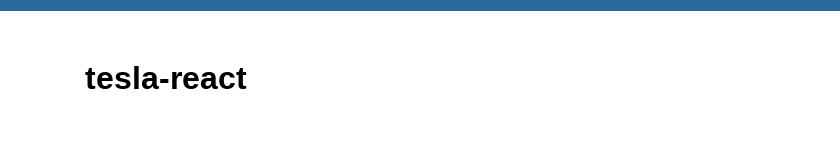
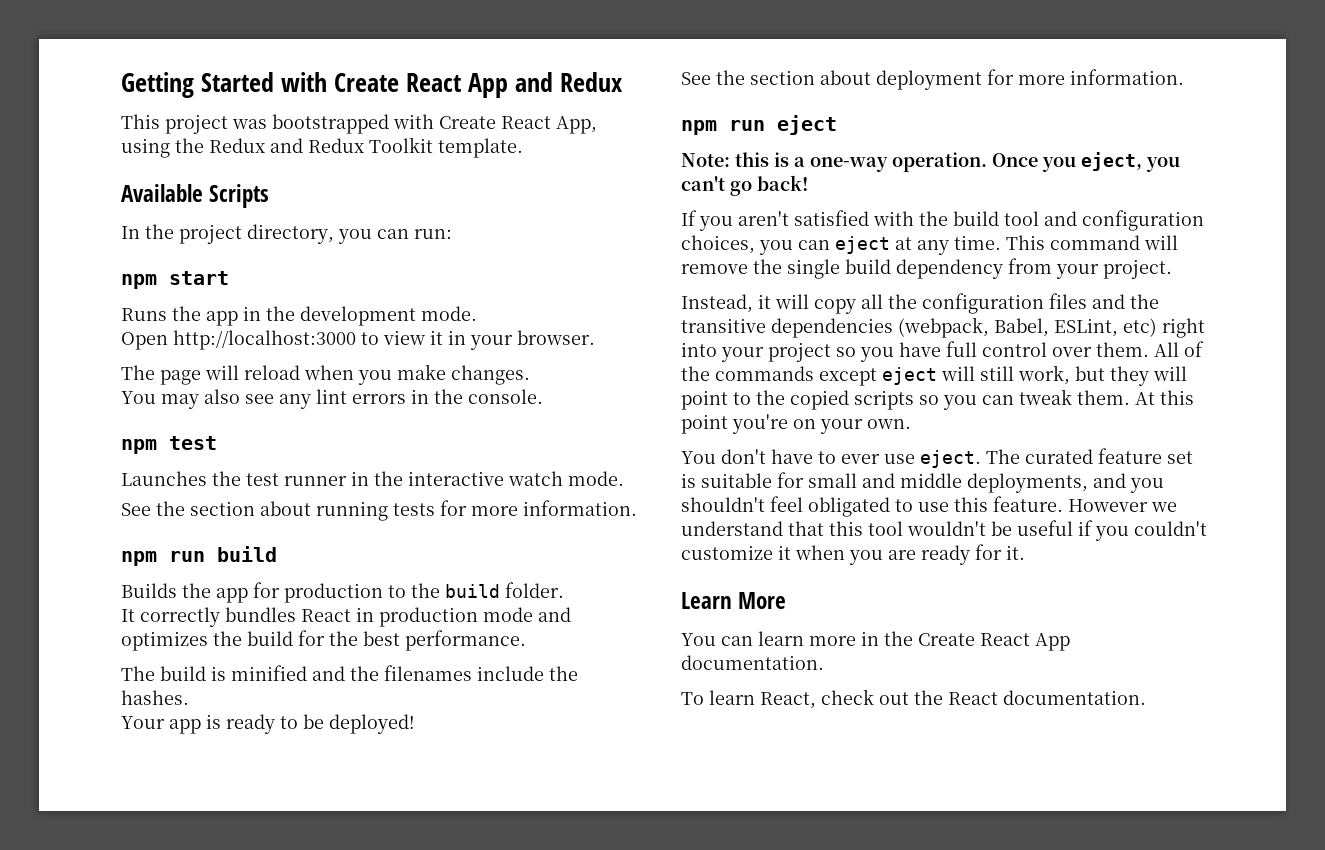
[85,66,247,89] tesla-react -> [121,72,624,98] [121,114,597,134] [121,137,523,158] [121,184,270,208] [121,224,452,244] [121,271,229,289] [121,306,477,326] [121,330,595,350] [121,364,530,385] [121,389,543,409] [121,436,217,454] [121,471,624,486] [121,500,637,521] [121,546,277,566] [121,582,564,603] [121,607,571,627] [121,630,526,651] [121,665,578,681] [121,690,189,705] [121,714,415,734] [681,69,1184,90] [681,115,837,135] [681,152,1180,172] [681,175,808,196] [681,210,1204,231] [681,235,1178,255] [681,258,1172,279] [681,293,1159,314] [681,317,1205,338] [681,341,1204,362] [681,365,1187,386] [681,389,1194,410] [681,414,911,434] [681,448,1193,468] [681,472,1164,493] [681,496,1177,517] [681,520,1207,541] [681,544,1025,565] [681,592,787,609] [681,631,1070,651] [681,655,824,670] [681,689,1146,709] Getting Started with Create React App and Redux // This project was bootstrapped with Create React App, using the Redux and Redux Toolkit template. // Available Scripts // In the project directory, you can run: // npm start // Runs the app in the development mode. // Open http://localhost:3000 to view it in your browser. // The page will reload when you make changes. // You may also see any lint errors in the console. // npm test // Launches the test runner in the interactive watch mode. // See the section about running tests for more information. // npm run build // Builds the app for production to the build folder. // It correctly bundles React in production mode and optimizes the build for the best performance. // The build is minified and the filenames include the hashes. // Your app is ready to be deployed! // See the section about deployment for more information. // npm run eject // Note: this is a one-way operation. Once you eject, you can't go back! // If you aren't satisfied with the build tool and configuration choices, you can eject at any time. This command will remove the single build dependency from your project. // Instead, it will copy all the configuration files and the transitive dependencies (webpack, Babel, ESLint, etc) right into your project so you have full control over them. All of the commands except eject will still work, but they will point to the copied scripts so you can tweak them. At this point you're on your own. // You don't have to ever use eject. The curated feature set is suitable for small and middle deployments, and you shouldn't feel obligated to use this feature. However we understand that this tool wouldn't be useful if you couldn't customize it when you are ready for it. // Learn More // You can learn more in the Create React App documentation. // To learn React, check out the React documentation.

